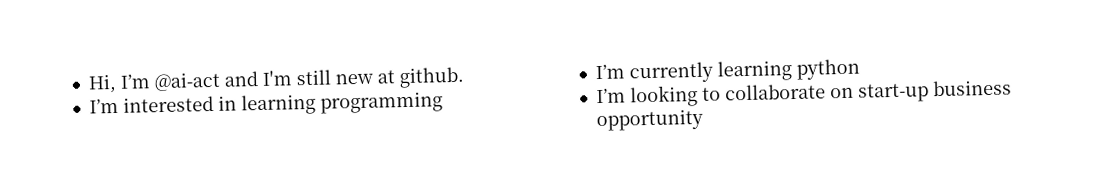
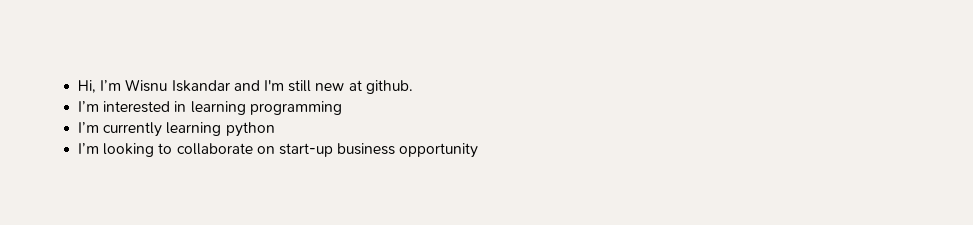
[153,71,221,92] @ai-act -> [125,79,230,92] Wisnu Iskandar

